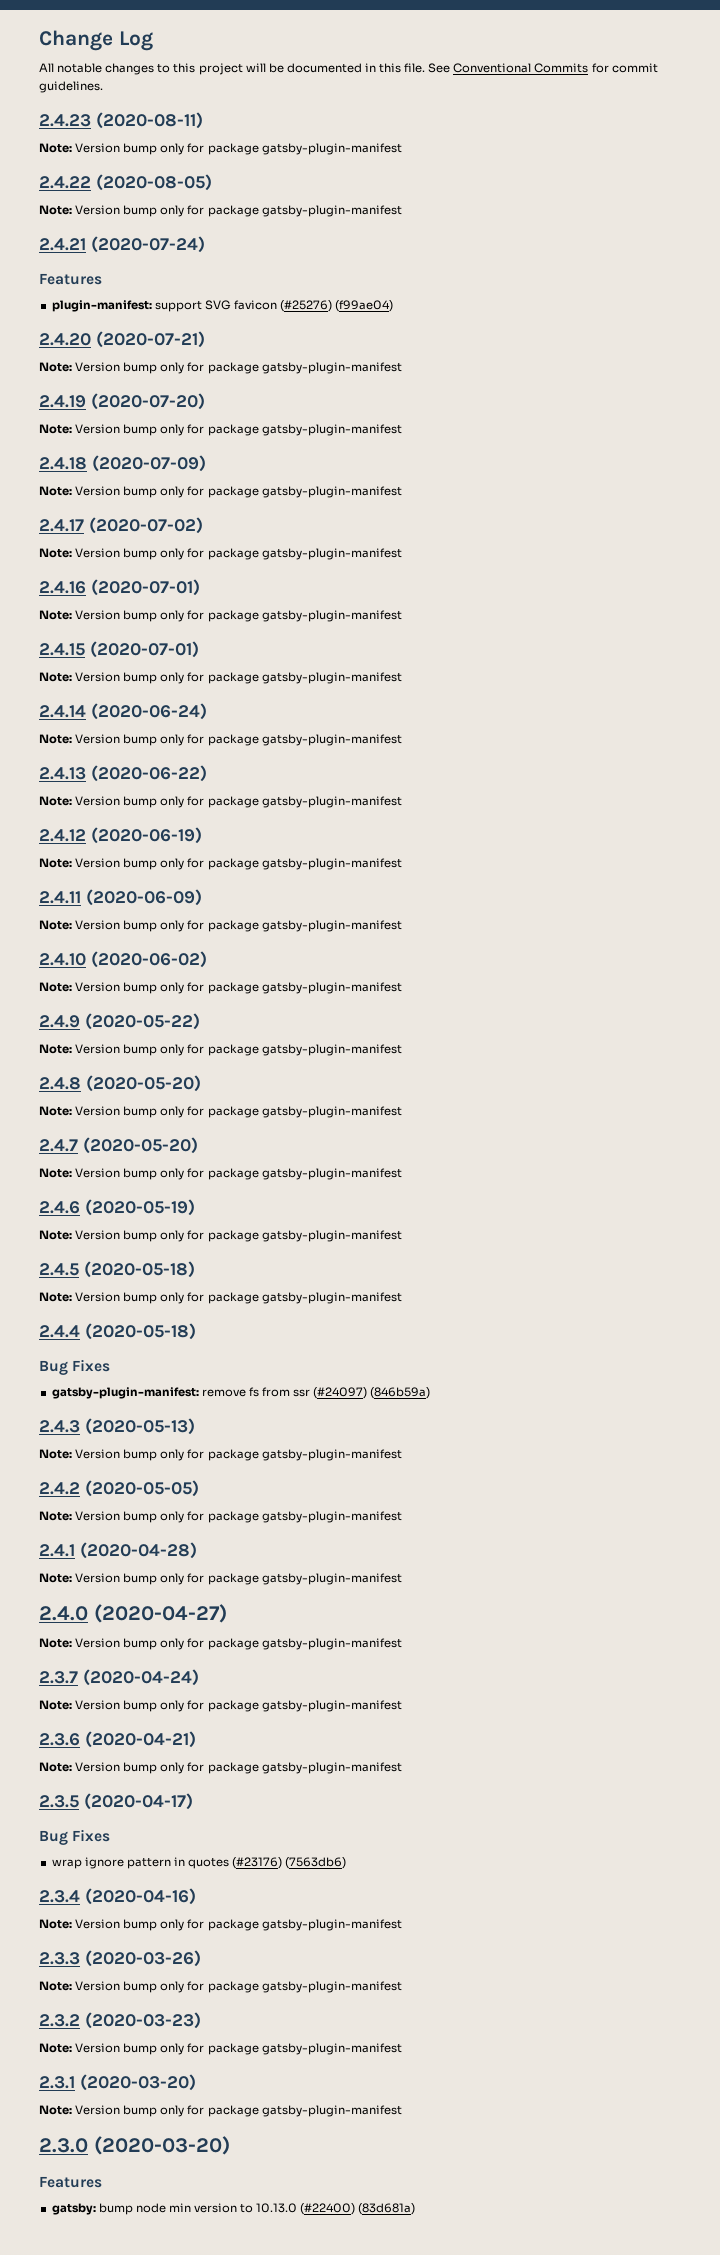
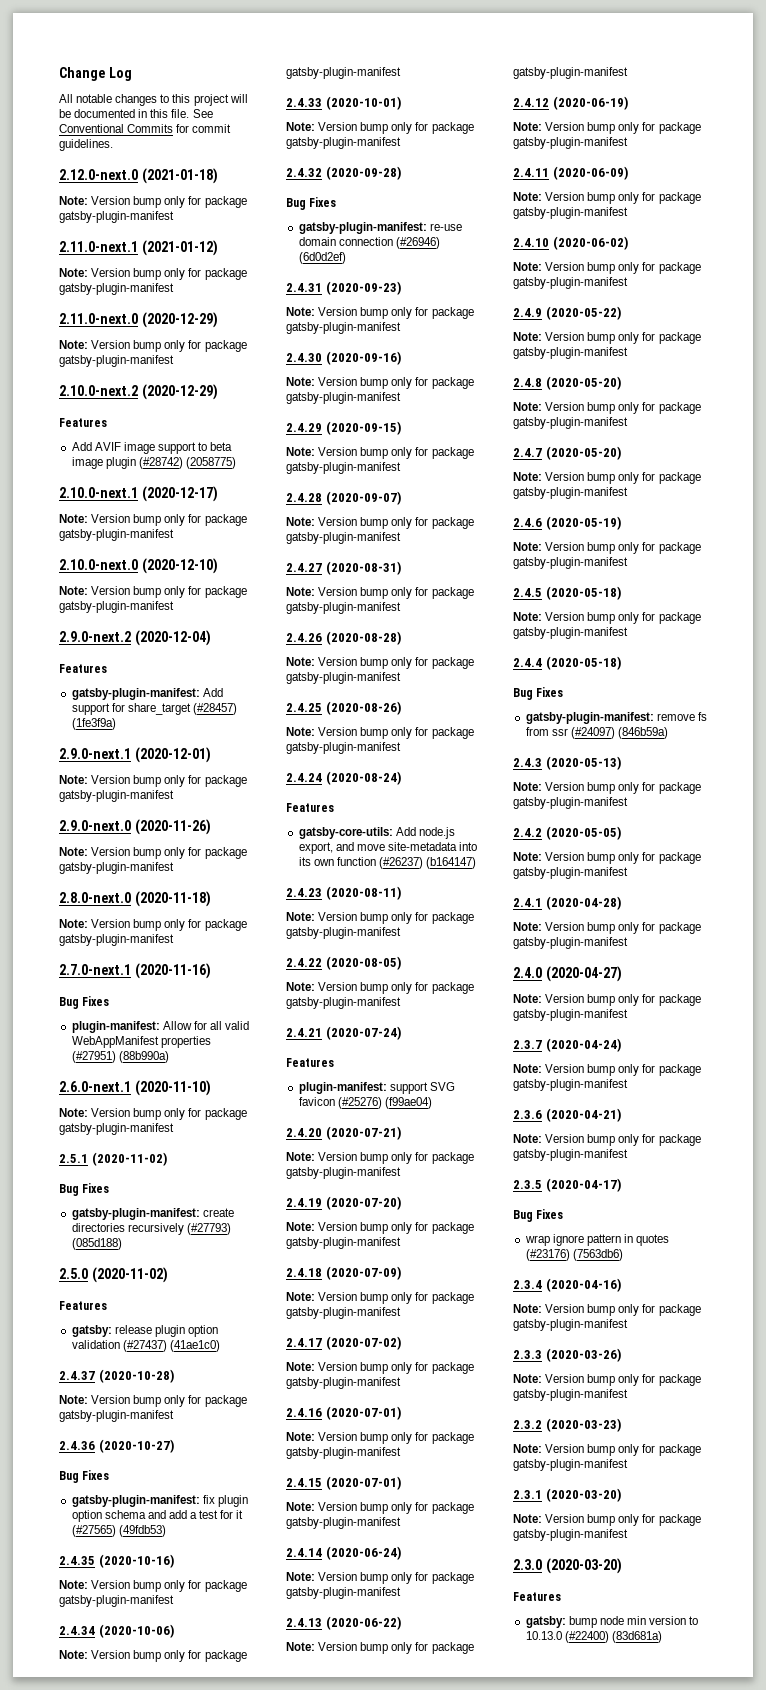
(103, 87) none -> [59,168,218,184] [59,196,247,208] [59,211,174,223] [59,240,218,256] [59,268,247,280] [59,283,174,295] [59,312,218,328] [59,340,247,352] [59,355,174,367] [59,384,218,400] [59,418,107,427] [71,442,233,454] [71,457,236,469] [59,486,218,502] [59,514,247,526] [59,529,174,541] [59,558,218,574] [59,586,247,598] [59,601,174,613] [59,630,211,646] [59,664,107,673] [71,688,223,700] [71,703,237,715] [71,718,116,730] [59,747,211,763] [59,775,247,787] [59,790,174,802] [59,819,211,835] [59,847,247,859] [59,862,174,874] [59,891,211,907] [59,919,247,931] [59,934,174,946] [59,963,211,979] [59,996,110,1009] [71,1021,250,1033] [71,1036,211,1048] [71,1051,169,1063] [59,1080,211,1096] [59,1108,247,1120] [59,1123,174,1135] [59,1152,167,1166] [59,1183,110,1196] [71,1208,234,1220] [71,1223,231,1235] [71,1238,122,1250] [59,1267,168,1283] [59,1301,107,1310] [71,1325,218,1337] [71,1340,220,1352] [59,1369,174,1383] [59,1395,247,1407] [59,1410,174,1422] [59,1439,174,1453] [59,1470,110,1483] [71,1495,248,1507] [71,1510,244,1522] [71,1525,166,1537] [59,1554,174,1568] [59,1580,247,1592] [59,1595,174,1607] [59,1624,174,1638] [59,1650,247,1662] [286,67,401,79] [286,96,401,110] [286,122,474,134] [286,137,401,149] [286,166,401,180] [286,197,337,210] [298,222,462,234] [298,237,440,249] [298,252,346,264] [286,281,401,295] [286,307,474,319] [286,322,401,334] [286,351,401,365] [286,377,474,389] [286,392,401,404] [286,421,401,435] [286,447,474,459] [286,462,401,474] [286,491,401,505] [286,517,474,529] [286,532,401,544] [286,561,401,575] [286,587,474,599] [286,602,401,614] [286,631,401,645] [286,657,474,669] [286,672,401,684] [286,701,401,715] [286,727,474,739] [286,742,401,754] [286,771,401,785] [286,803,334,812] [298,827,455,839] [298,842,478,854] [298,857,477,869] // 2.12.0-next.0 (2021-01-18) // Note: Version bump only for package gatsby-plugin-manifest // 2.11.0-next.1 (2021-01-12) // Note: Version bump only for package gatsby-plugin-manifest // 2.11.0-next.0 (2020-12-29) // Note: Version bump only for package gatsby-plugin-manifest // 2.10.0-next.2 (2020-12-29) // Features // Add AVIF image support to beta image plugin (#28742) (2058775) // 2.10.0-next.1 (2020-12-17) // Note: Version bump only for package gatsby-plugin-manifest // 2.10.0-next.0 (2020-12-10) // Note: Version bump only for package gatsby-plugin-manifest // 2.9.0-next.2 (2020-12-04) // Features // gatsby-plugin-manifest: Add support for share_target (#28457) (1fe3f9a) // 2.9.0-next.1 (2020-12-01) // Note: Version bump only for package gatsby-plugin-manifest // 2.9.0-next.0 (2020-11-26) // Note: Version bump only for package gatsby-plugin-manifest // 2.8.0-next.0 (2020-11-18) // Note: Version bump only for package gatsby-plugin-manifest // 2.7.0-next.1 (2020-11-16) // Bug Fixes // plugin-manifest: Allow for all valid WebAppManifest properties (#27951) (88b990a) // 2.6.0-next.1 (2020-11-10) // Note: Version bump only for package gatsby-plugin-manifest // 2.5.1 (2020-11-02) // Bug Fixes // gatsby-plugin-manifest: create directories recursively (#27793) (085d188) // 2.5.0 (2020-11-02) // Features // gatsby: release plugin option validation (#27437) (41ae1c0) // 2.4.37 (2020-10-28) // Note: Version bump only for package gatsby-plugin-manifest // 2.4.36 (2020-10-27) // Bug Fixes // gatsby-plugin-manifest: fix plugin option schema and add a test for it (#27565) (49fdb53) // 2.4.35 (2020-10-16) // Note: Version bump only for package gatsby-plugin-manifest // 2.4.34 (2020-10-06) // Note: Version bump only for package gatsby-plugin-manifest // 2.4.33 (2020-10-01) // Note: Version bump only for package gatsby-plugin-manifest // 2.4.32 (2020-09-28) // Bug Fixes // gatsby-plugin-manifest: re-use domain connection (#26946) (6d0d2ef) // 2.4.31 (2020-09-23) // Note: Version bump only for package gatsby-plugin-manifest // 2.4.30 (2020-09-16) // Note: Version bump only for package gatsby-plugin-manifest // 2.4.29 (2020-09-15) // Note: Version bump only for package gatsby-plugin-manifest // 2.4.28 (2020-09-07) // Note: Version bump only for package gatsby-plugin-manifest // 2.4.27 (2020-08-31) // Note: Version bump only for package gatsby-plugin-manifest // 2.4.26 (2020-08-28) // Note: Version bump only for package gatsby-plugin-manifest // 2.4.25 (2020-08-26) // Note: Version bump only for package gatsby-plugin-manifest // 2.4.24 (2020-08-24) // Features // gatsby-core-utils: Add node.js export, and move site-metadata into its own function (#26237) (b164147)

